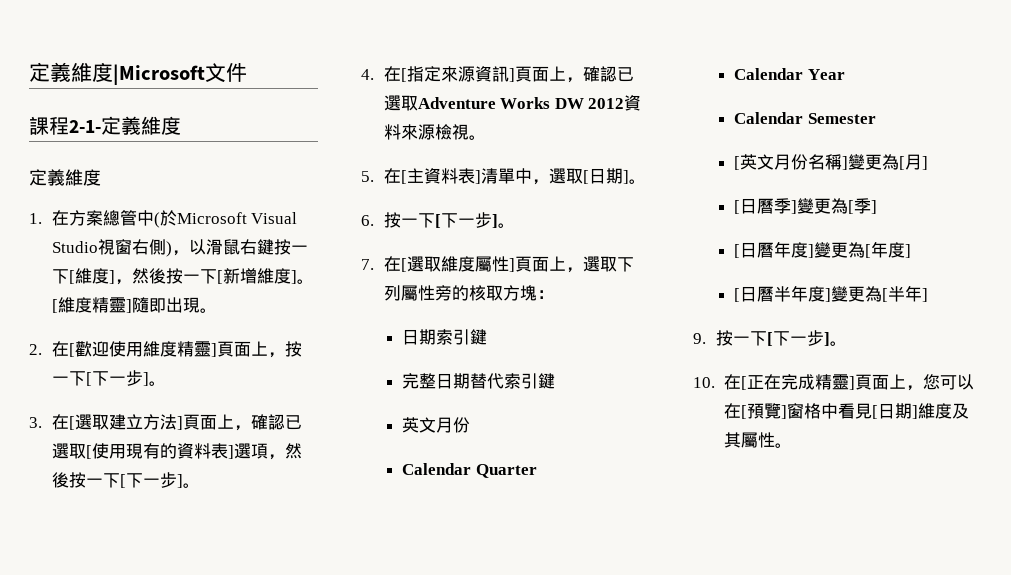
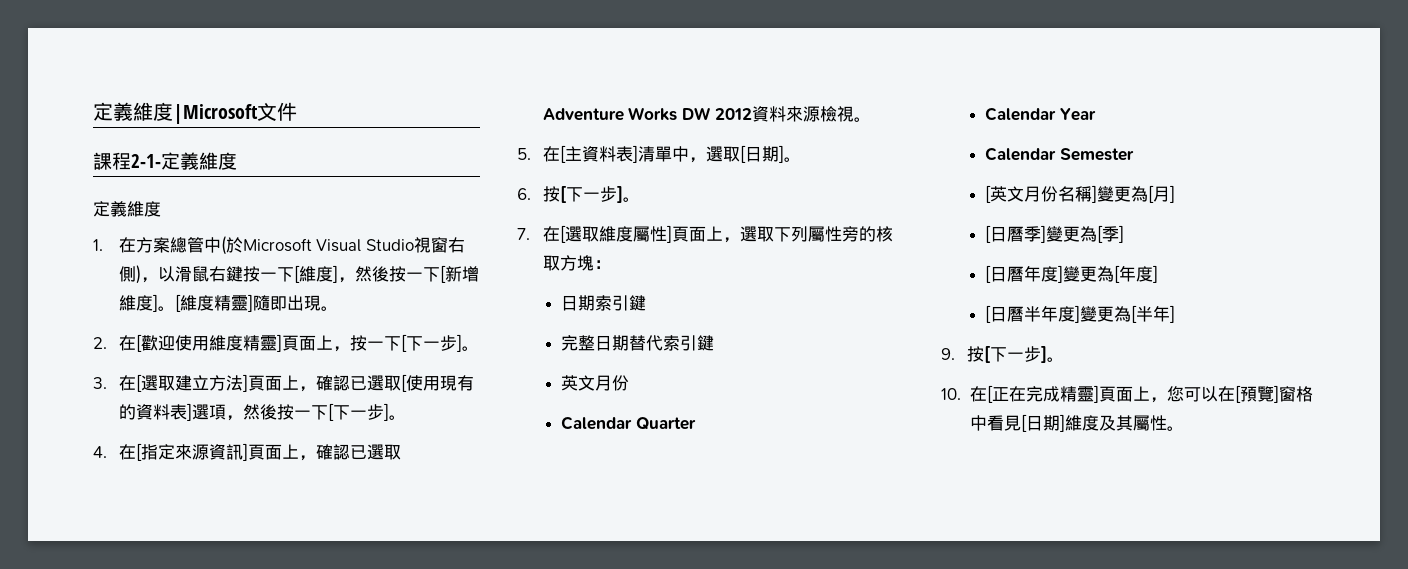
[400,213,435,228] 一下 -> (560, 194) none
[732,331,767,346] 一下 -> (984, 354) none

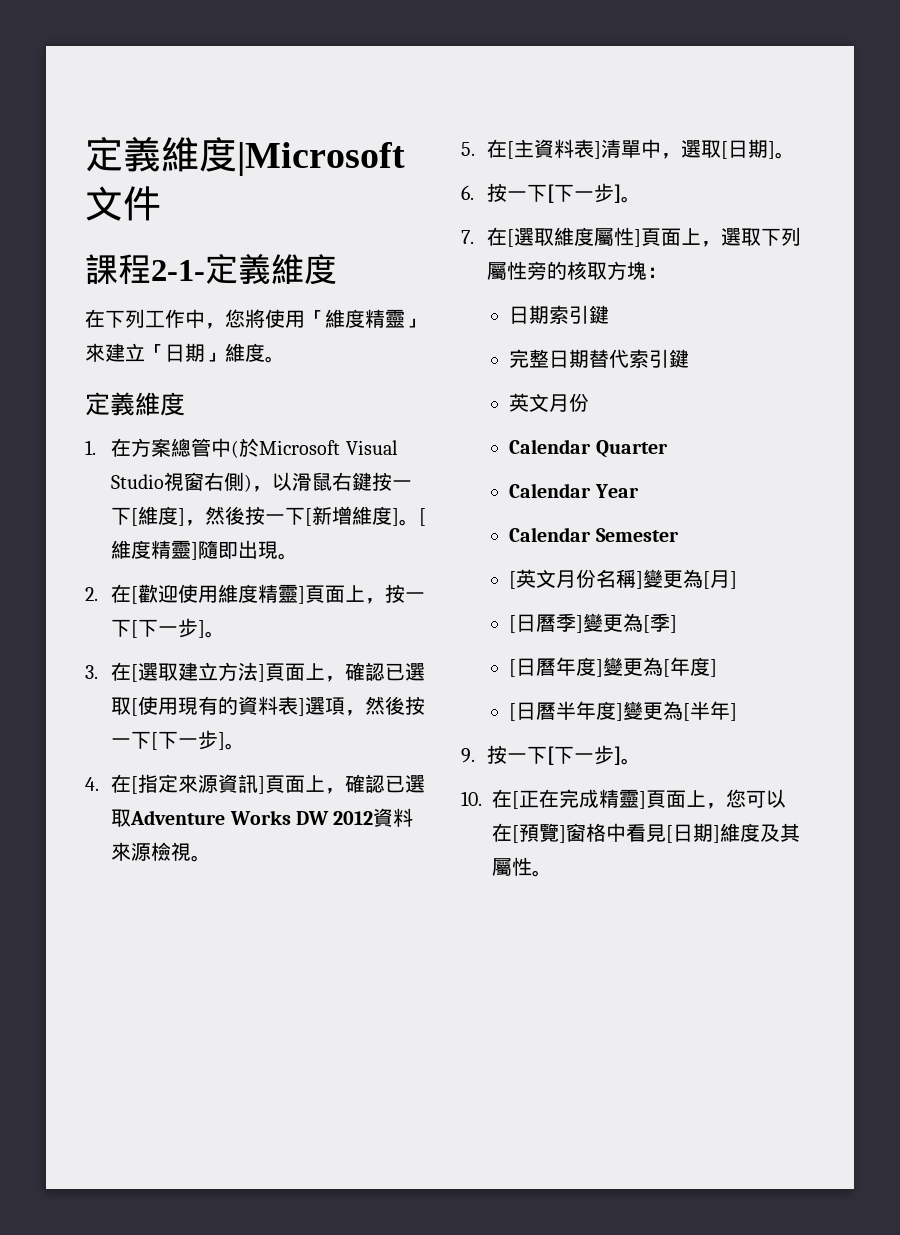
(237, 161) none -> [85,309,425,329] [85,343,285,363] // 在下列工作中，您將使用「維度精靈」來建立「日期」維度。
(560, 194) none -> [507,184,548,202] 一下
(984, 354) none -> [507,746,548,764] 一下

